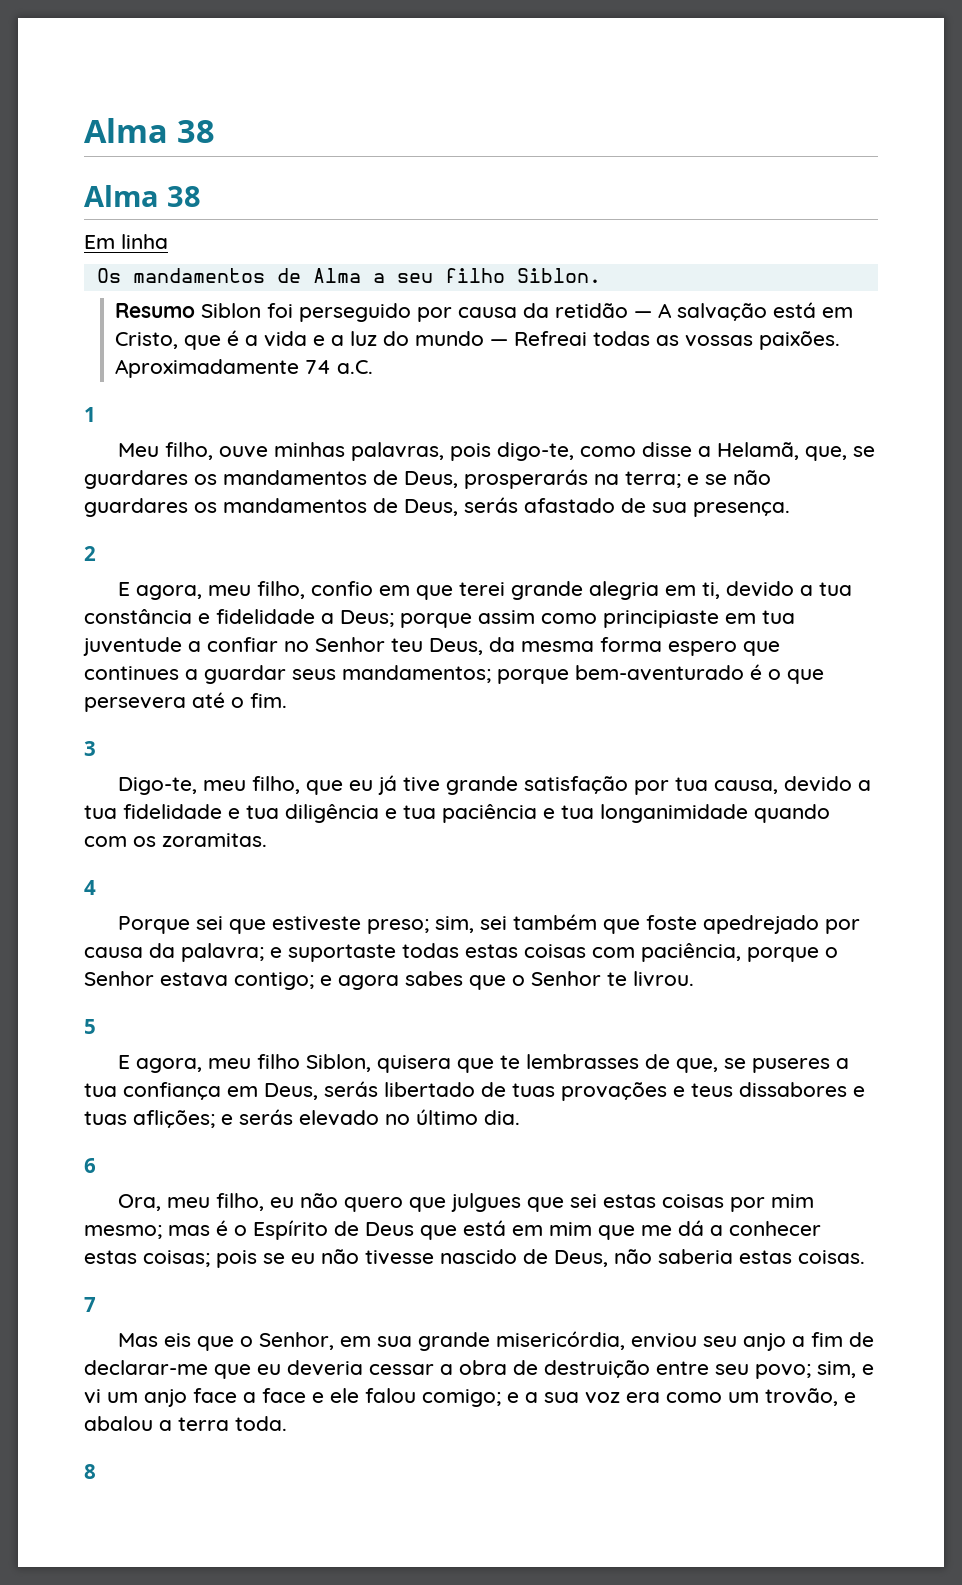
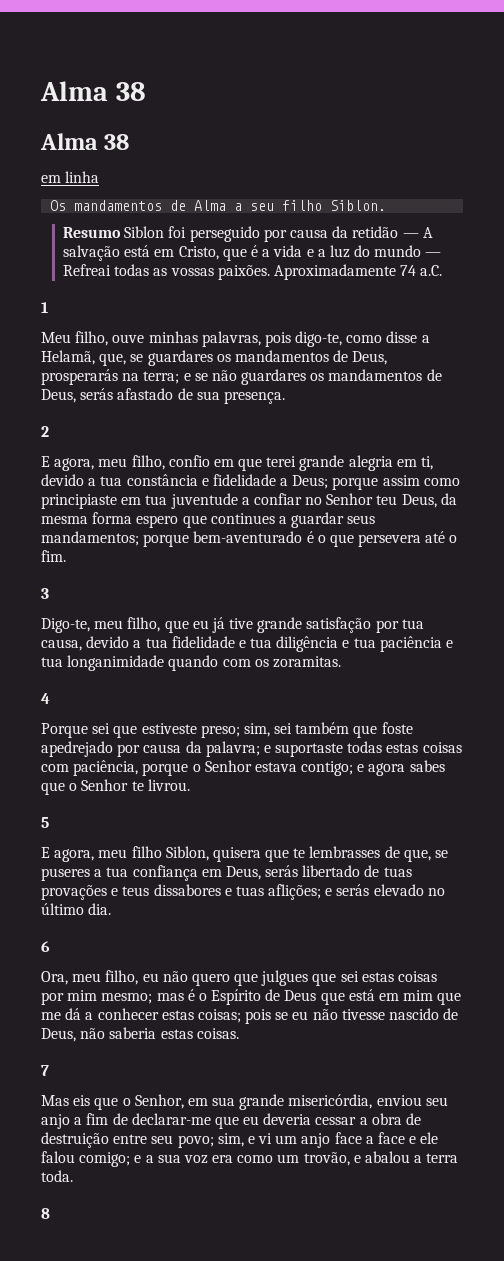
[84,235,115,249] Em -> [41,175,61,183] em

